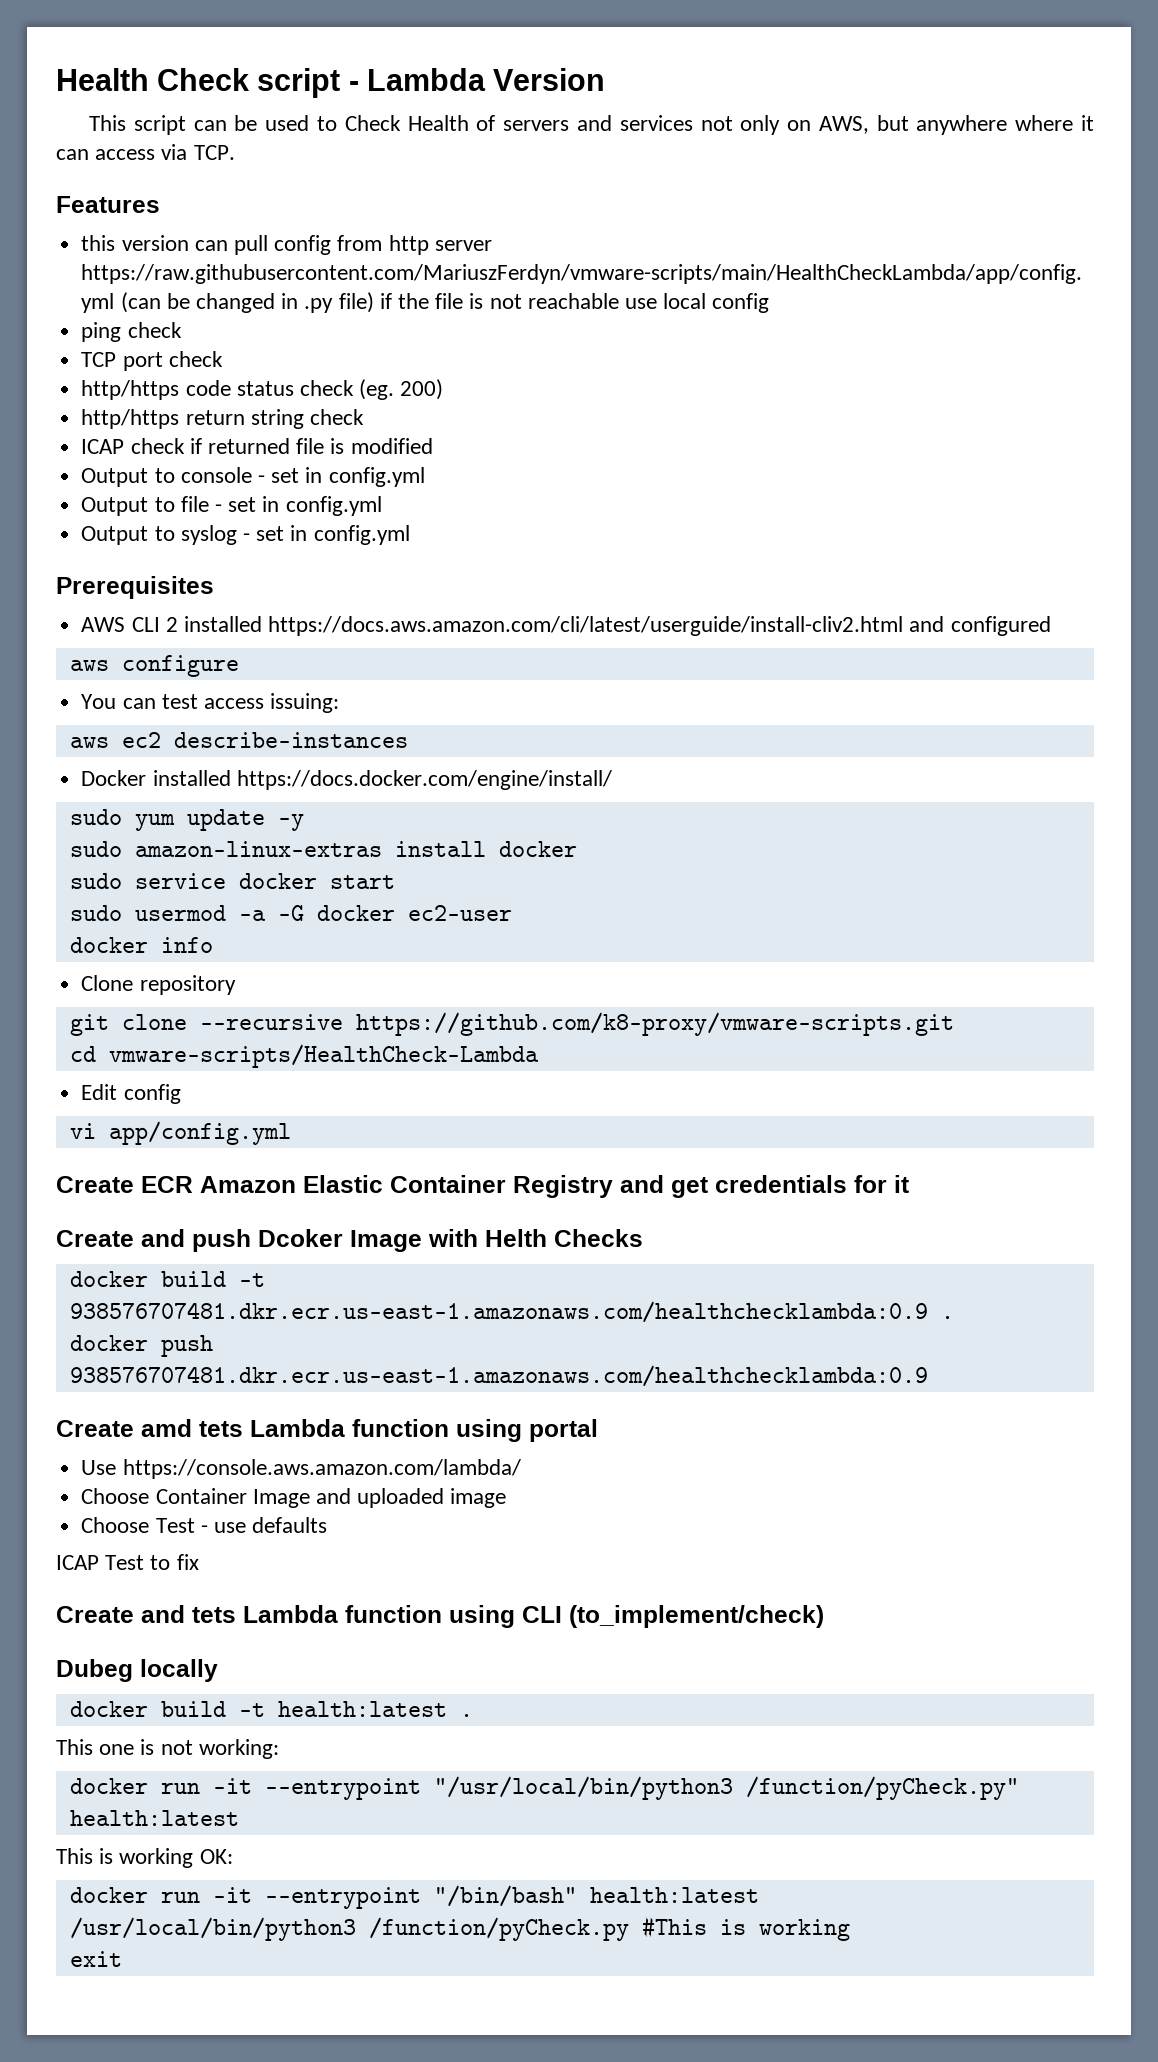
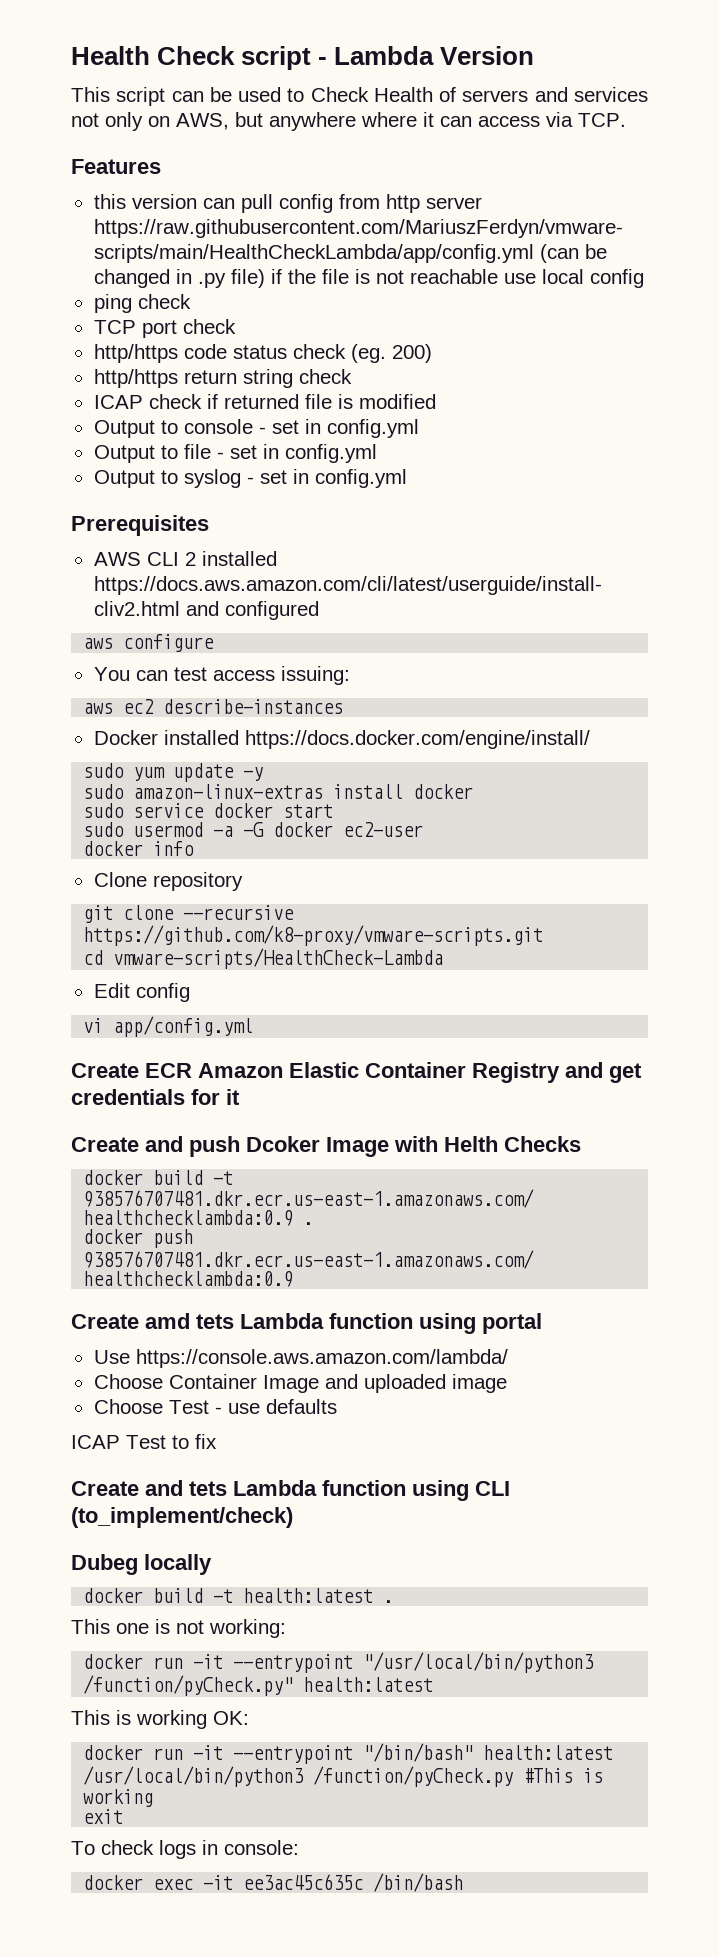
(122, 1959) none -> [71,1840,299,1859] [83,1873,464,1892] // To check logs in console: // docker exec -it ee3ac45c635c /bin/bash

